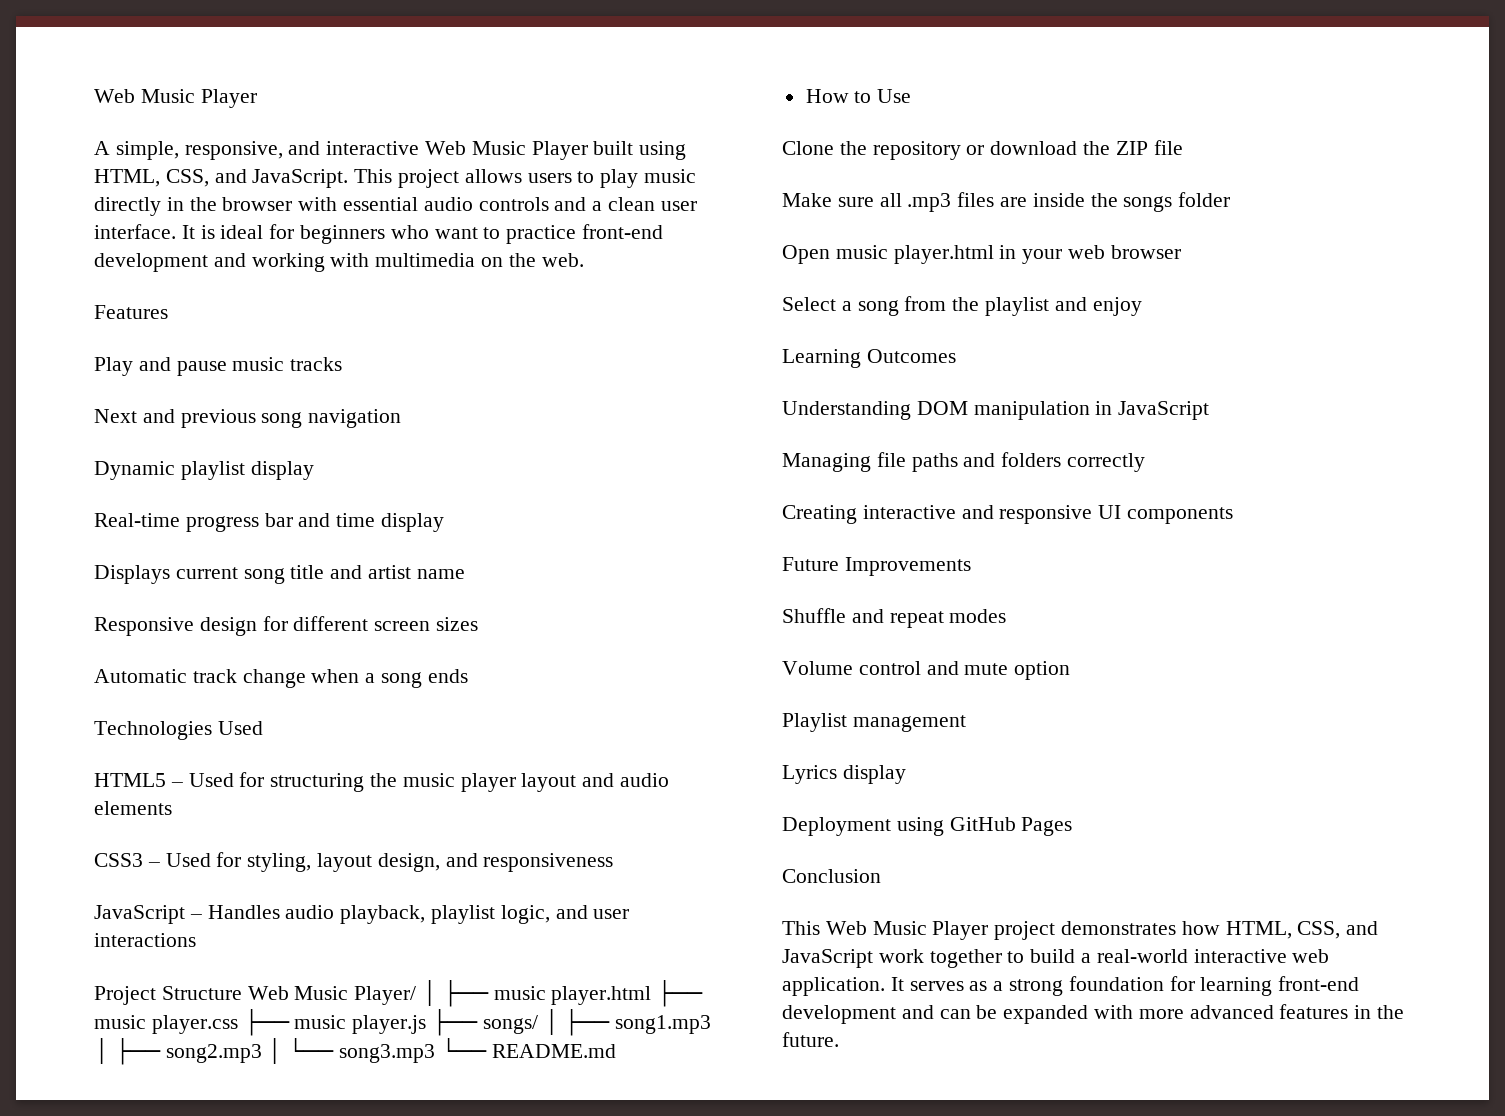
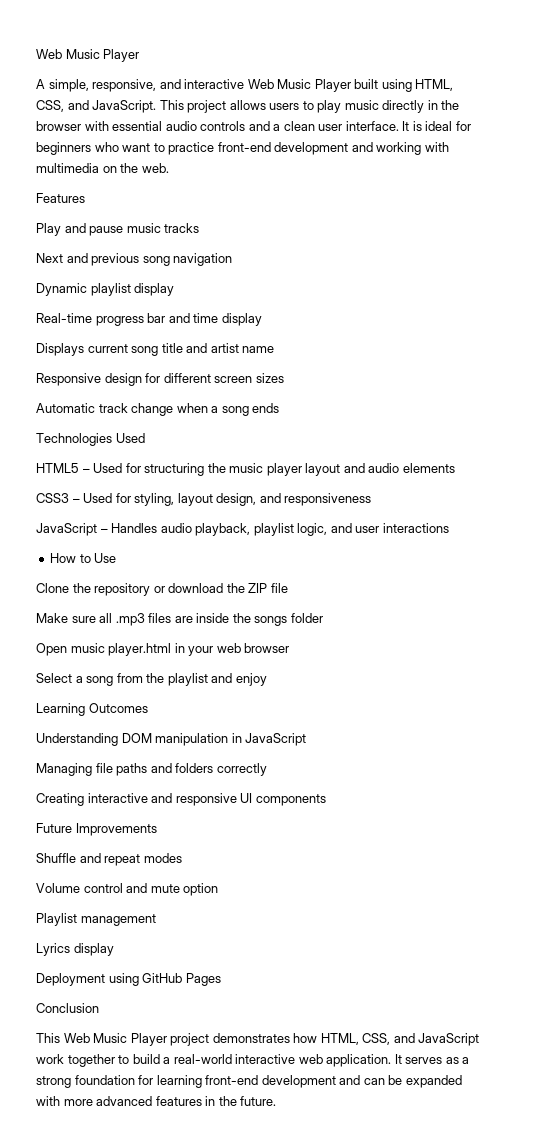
[94,980,704,1007] [94,1009,712,1036] [94,1038,616,1065] // Project Structure Web Music Player/ │ ├── music player.html ├── music player.css ├── music player.js ├── songs/ │ ├── song1.mp3 │ ├── song2.mp3 │ └── song3.mp3 └── README.md -> (449, 528) none

